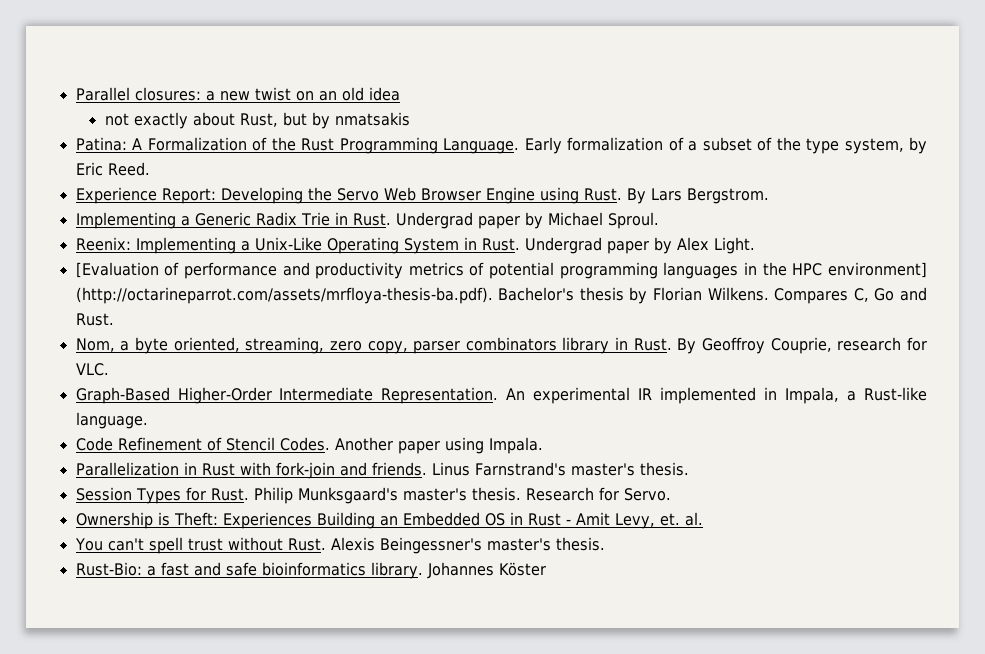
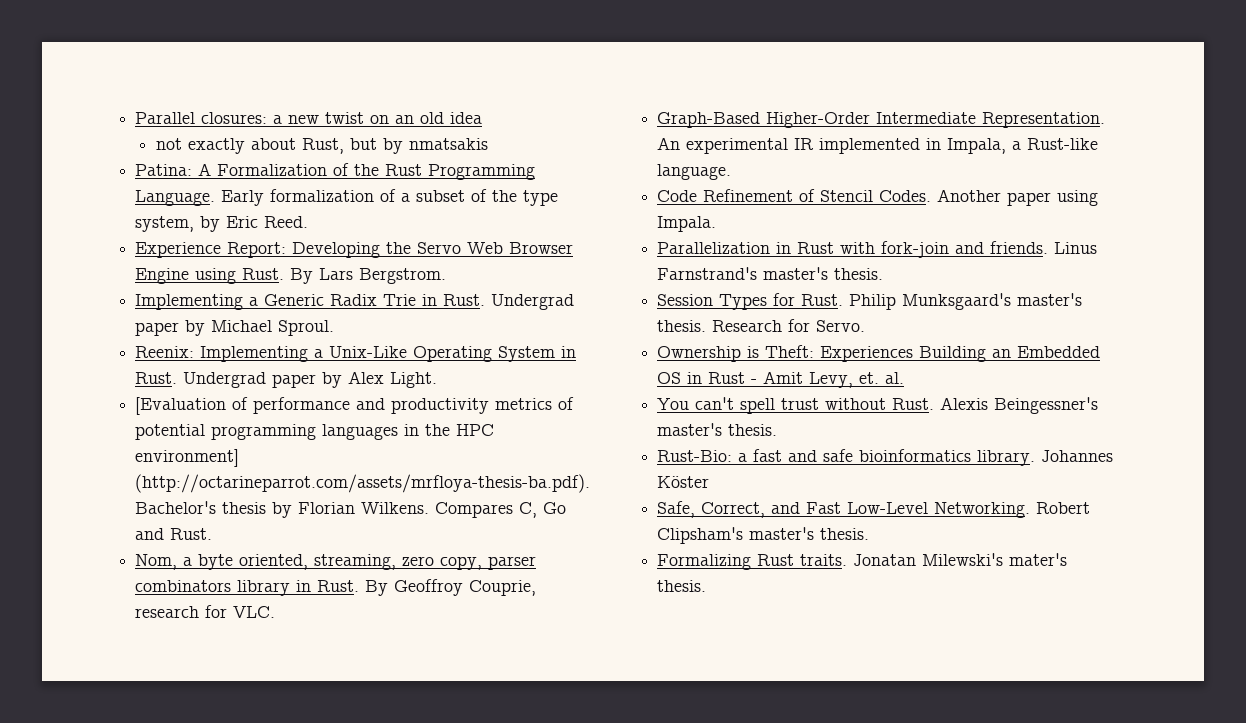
(546, 569) none -> [657,501,1091,518] [657,527,870,544] [657,553,1068,570] [657,580,707,592] // Safe, Correct, and Fast Low-Level Networking. Robert Clipsham's master's thesis. // Formalizing Rust traits. Jonatan Milewski's mater's thesis.

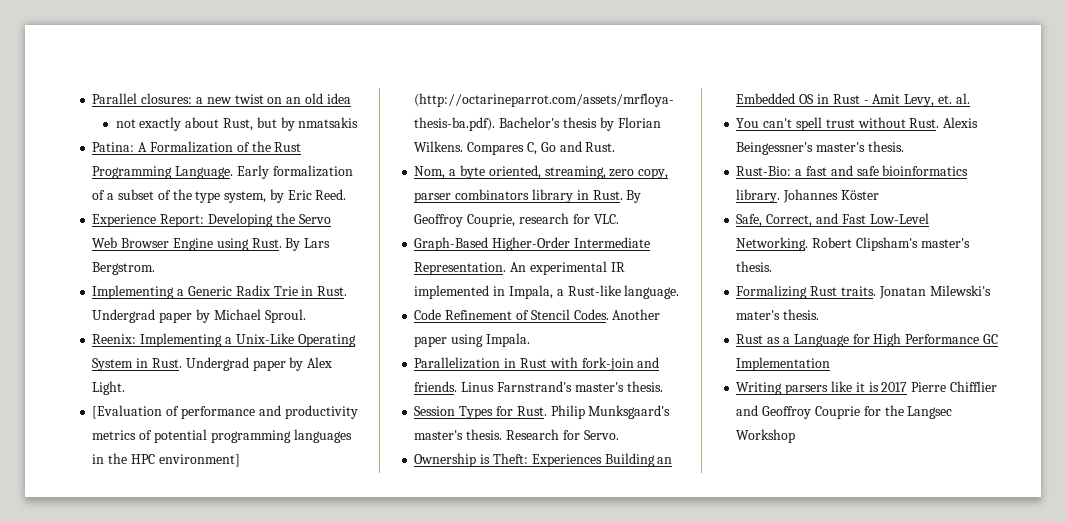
(707, 586) none -> [736,333,998,347] [736,357,831,371] [736,381,997,395] [736,405,953,419] [736,429,796,443] // Rust as a Language for High Performance GC Implementation // Writing parsers like it is 2017 Pierre Chifflier and Geoffroy Couprie for the Langsec Workshop

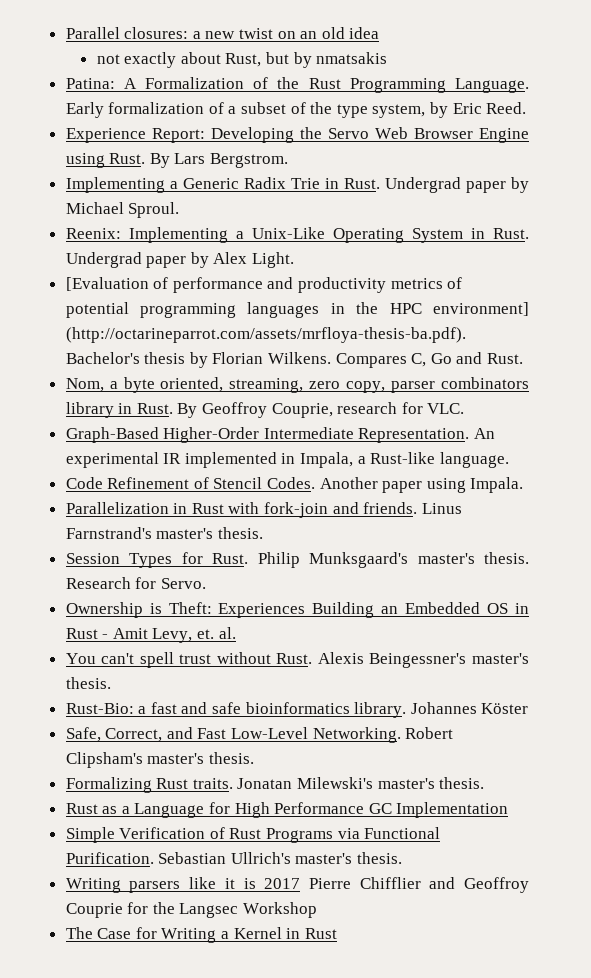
[736,310,781,320] mater's -> [377,778,435,789] master's
(831, 364) none -> [65,827,441,843] [65,852,403,864] // Simple Verification of Rust Programs via Functional Purification. Sebastian Ullrich's master's thesis.
(796, 436) none -> [65,927,337,943] // The Case for Writing a Kernel in Rust

